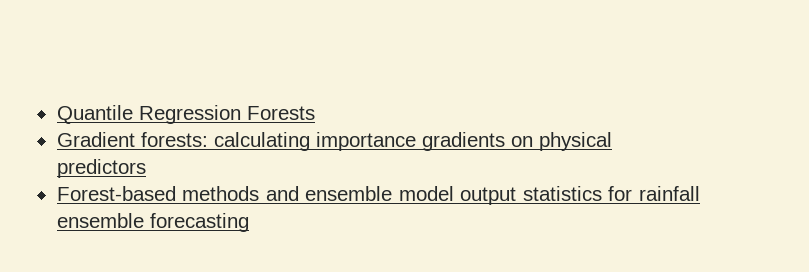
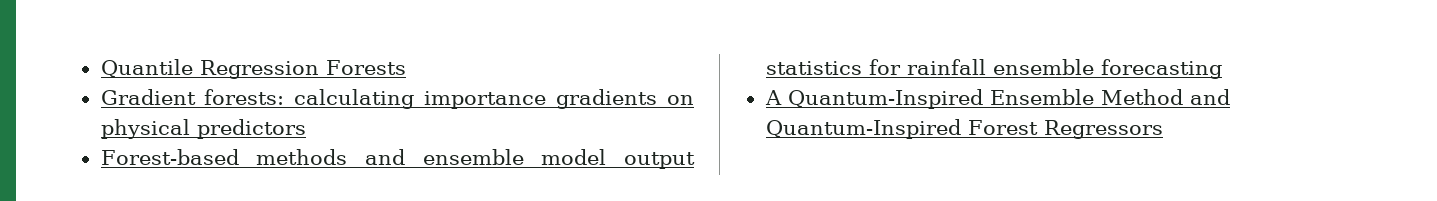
(249, 222) none -> [764,89,1230,109] [765,119,1163,139] // A Quantum-Inspired Ensemble Method and Quantum-Inspired Forest Regressors

